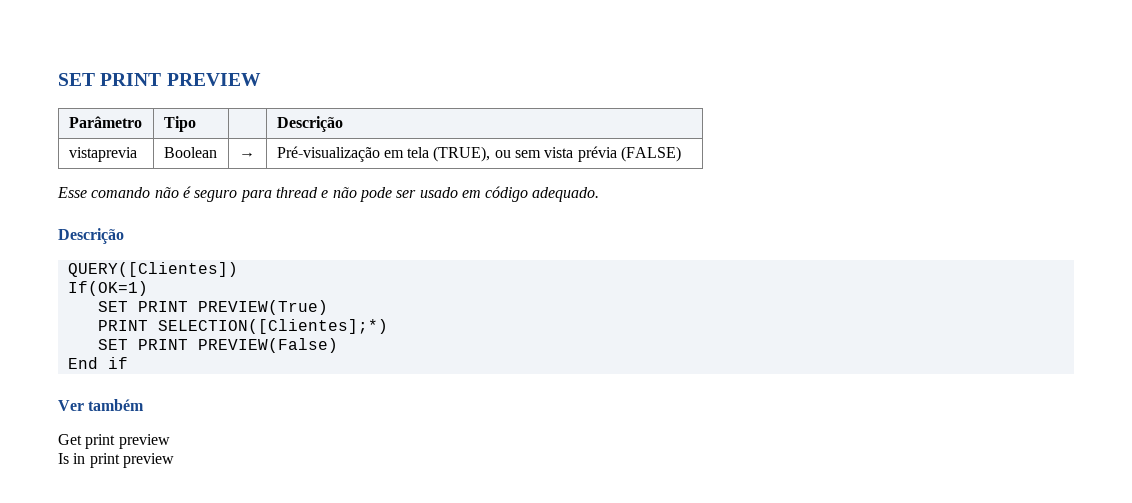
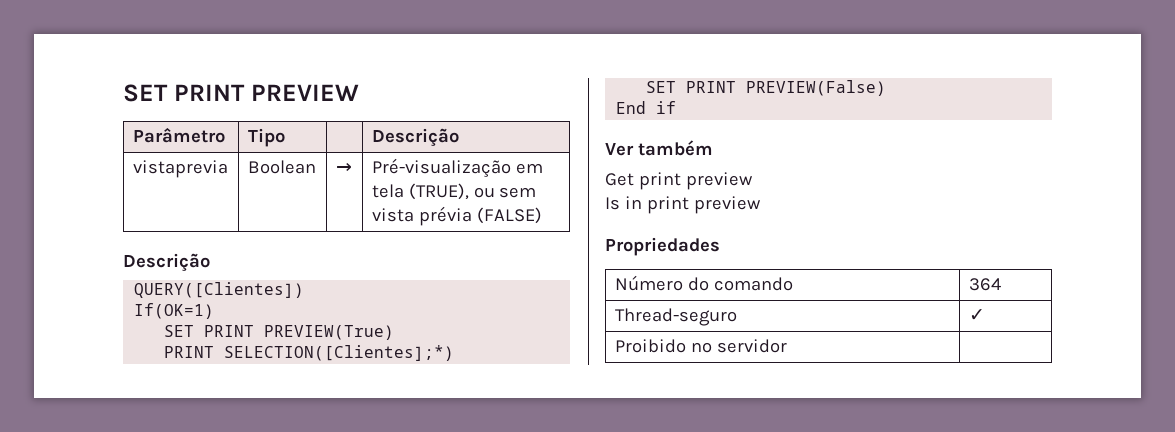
[57,186,600,202] // Esse comando não é seguro para thread e não pode ser usado em código adequado. -> (542, 215) none
(174, 460) none -> [605,237,720,256] [614,275,793,291] [968,278,1001,291] [614,308,737,326] [968,309,985,321] [614,339,787,353] // Propriedades // Número do comando | 364 // Thread-seguro | ✓ // Proibido no servidor |

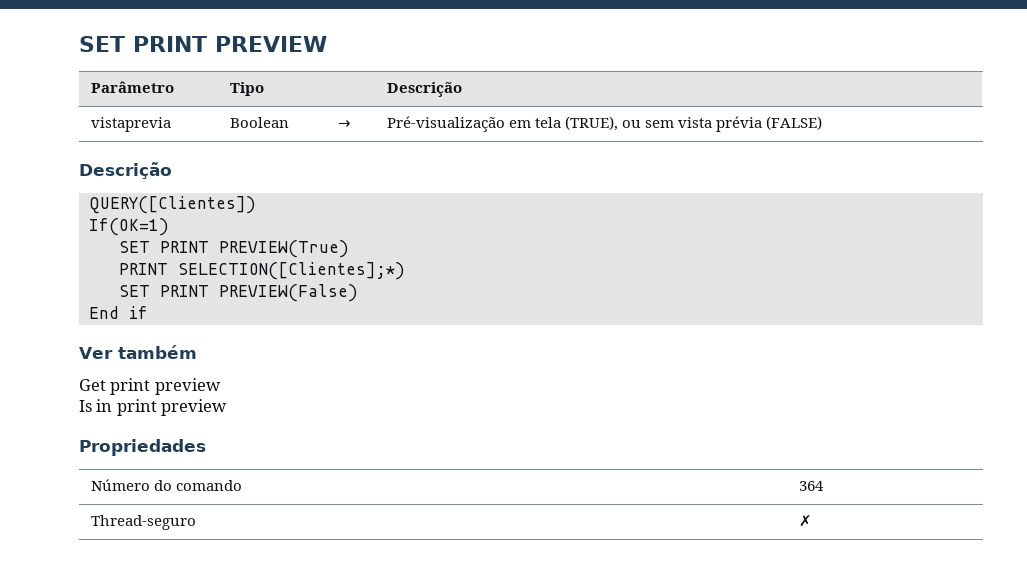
[968,309,985,321] [614,339,787,353] ✓ // Proibido no servidor | -> [798,515,812,527] ✗

